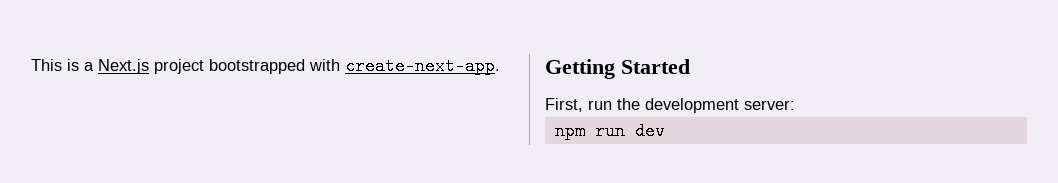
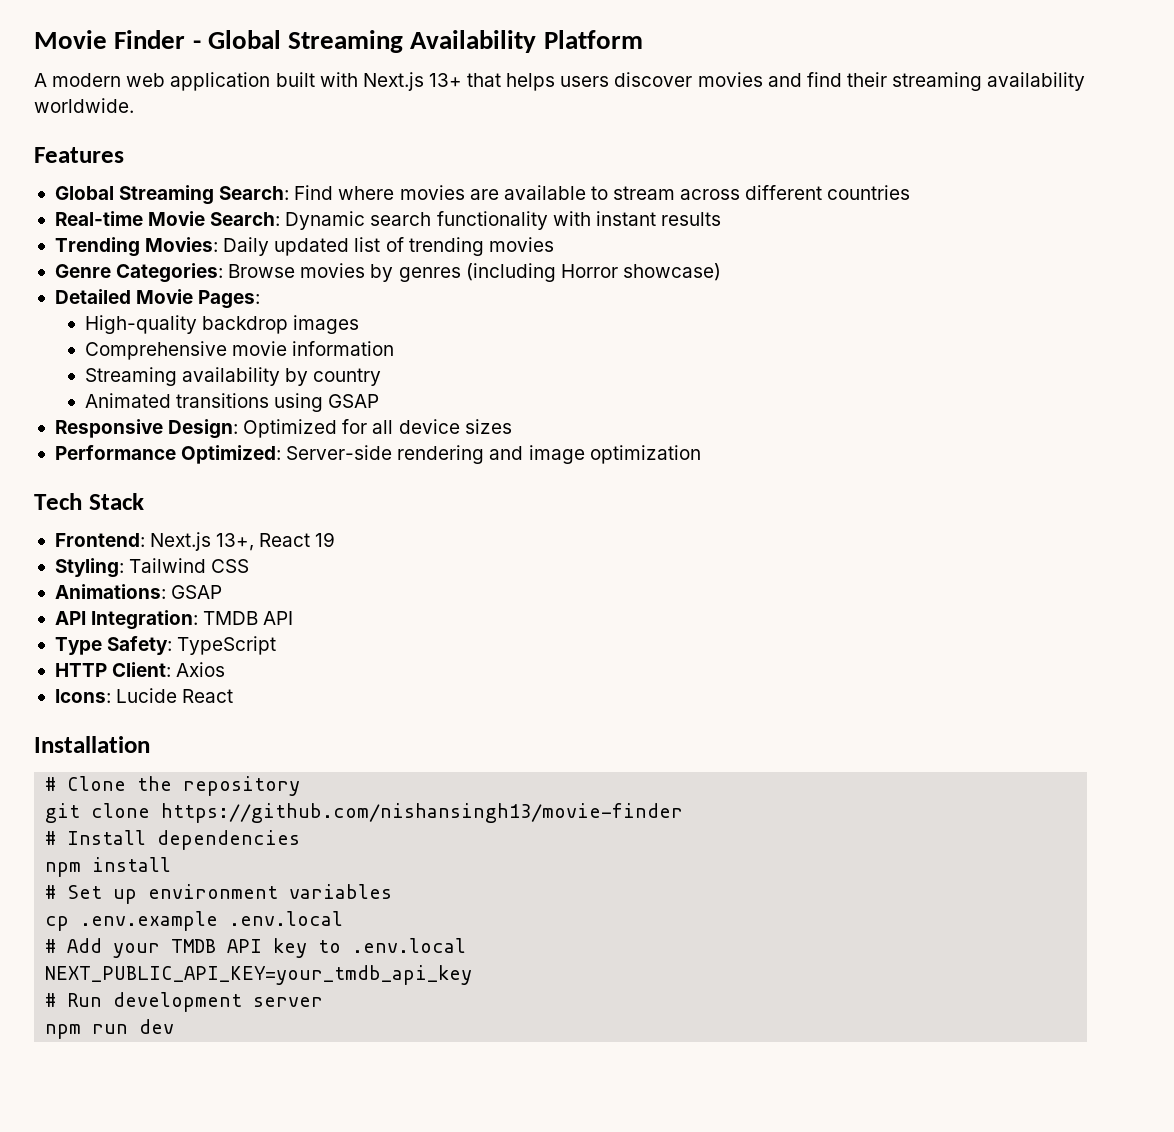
[31,57,500,75] [545,59,690,79] [545,98,795,113] This is a Next.js project bootstrapped with create-next-app. // Getting Started // First, run the development server: -> [34,30,643,53] [34,72,1086,91] [34,98,134,113] [34,147,124,163] [54,185,911,205] [54,211,721,230] [54,237,554,257] [54,263,721,283] [54,289,261,309] [84,315,360,334] [84,341,395,360] [84,367,382,386] [84,393,380,412] [54,419,512,439] [54,445,701,464] [34,493,144,510] [54,532,336,551] [54,558,250,578] [54,584,223,599] [54,610,294,630] [54,636,277,655] [54,662,226,677] [54,688,234,703] [34,736,150,753] [45,776,301,796] [45,803,684,823] [45,830,301,850] [45,857,172,877] [45,884,393,904] [45,911,344,931] [45,938,467,958] [45,965,473,985] [45,992,324,1012] Movie Finder - Global Streaming Availability Platform // A modern web application built with Next.js 13+ that helps users discover movies and find their streaming availability worldwide. // Features // Global Streaming Search: Find where movies are available to stream across different countries // Real-time Movie Search: Dynamic search functionality with instant results // Trending Movies: Daily updated list of trending movies // Genre Categories: Browse movies by genres (including Horror showcase) // Detailed Movie Pages: // High-quality backdrop images // Comprehensive movie information // Streaming availability by country // Animated transitions using GSAP // Responsive Design: Optimized for all device sizes // Performance Optimized: Server-side rendering and image optimization // Tech Stack // Frontend: Next.js 13+, React 19 // Styling: Tailwind CSS // Animations: GSAP // API Integration: TMDB API // Type Safety: TypeScript // HTTP Client: Axios // Icons: Lucide React // Installation // # Clone the repository // git clone https://github.com/nishansingh13/movie-finder // # Install dependencies // npm install // # Set up environment variables // cp .env.example .env.local // # Add your TMDB API key to .env.local // NEXT_PUBLIC_API_KEY=your_tmdb_api_key // # Run development server

